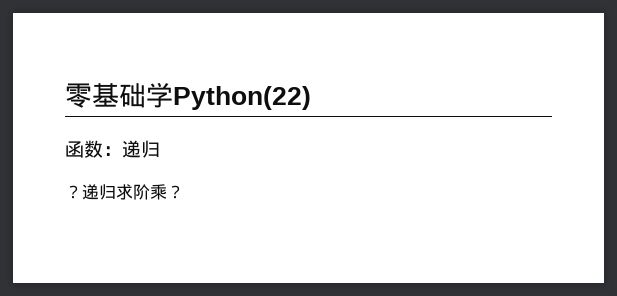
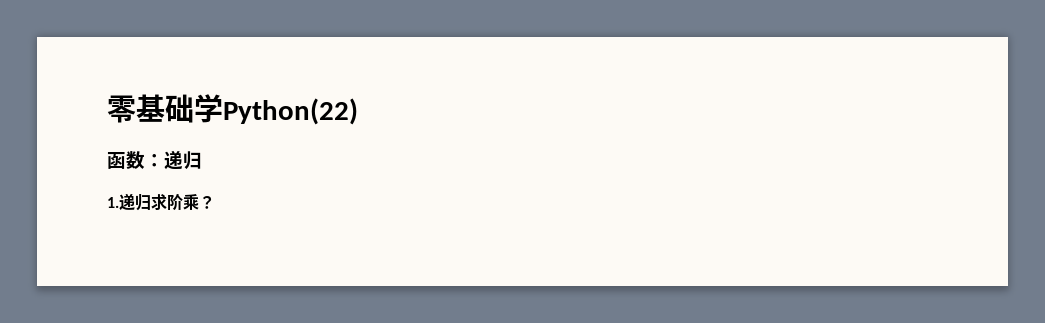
[65,185,82,199] ？ -> [107,197,119,208] 1.

